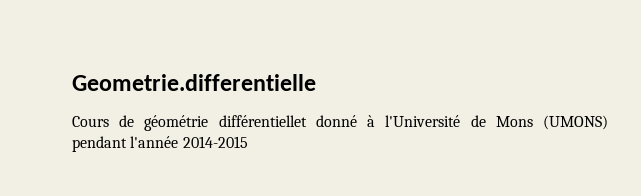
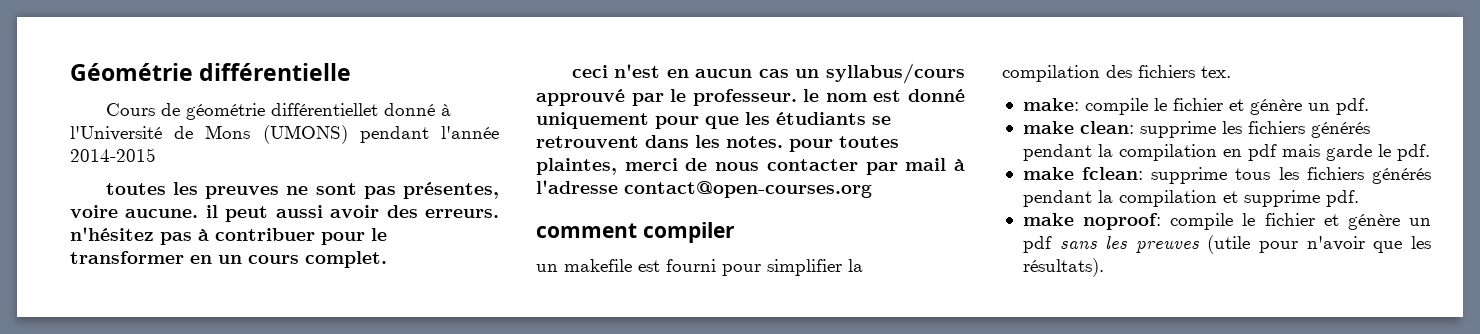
[72,74,316,91] Geometrie.differentielle -> [70,63,352,81] Géométrie différentielle
(248, 142) none -> [105,182,499,199] [70,205,499,222] [70,227,387,245] [70,251,387,268] [571,63,965,84] [536,89,965,106] [536,112,891,129] [536,135,899,152] [536,158,965,175] [536,180,872,198] [536,222,735,243] [536,259,863,276] [1002,65,1231,82] [1022,98,1369,115] [1022,121,1370,138] [1022,144,1430,161] [1022,167,1431,184] [1022,190,1359,207] [1022,213,1431,230] [1022,235,1431,254] [1022,258,1104,277] // toutes les preuves ne sont pas présentes, voire aucune. il peut aussi avoir des erreurs. n'hésitez pas à contribuer pour le transformer en un cours complet. // ceci n'est en aucun cas un syllabus/cours approuvé par le professeur. le nom est donné uniquement pour que les étudiants se retrouvent dans les notes. pour toutes plaintes, merci de nous contacter par mail à l'adresse contact@open-courses.org // comment compiler // un makefile est fourni pour simplifier la compilation des fichiers tex. // make: compile le fichier et génère un pdf. // make clean: supprime les fichiers générés pendant la compilation en pdf mais garde le pdf. // make fclean: supprime tous les fichiers générés pendant la compilation et supprime pdf. // make noproof: compile le fichier et génère un pdf sans les preuves (utile pour n'avoir que les résultats).

